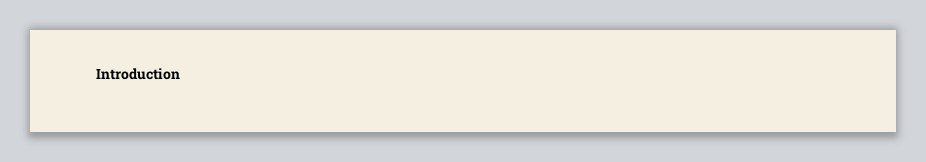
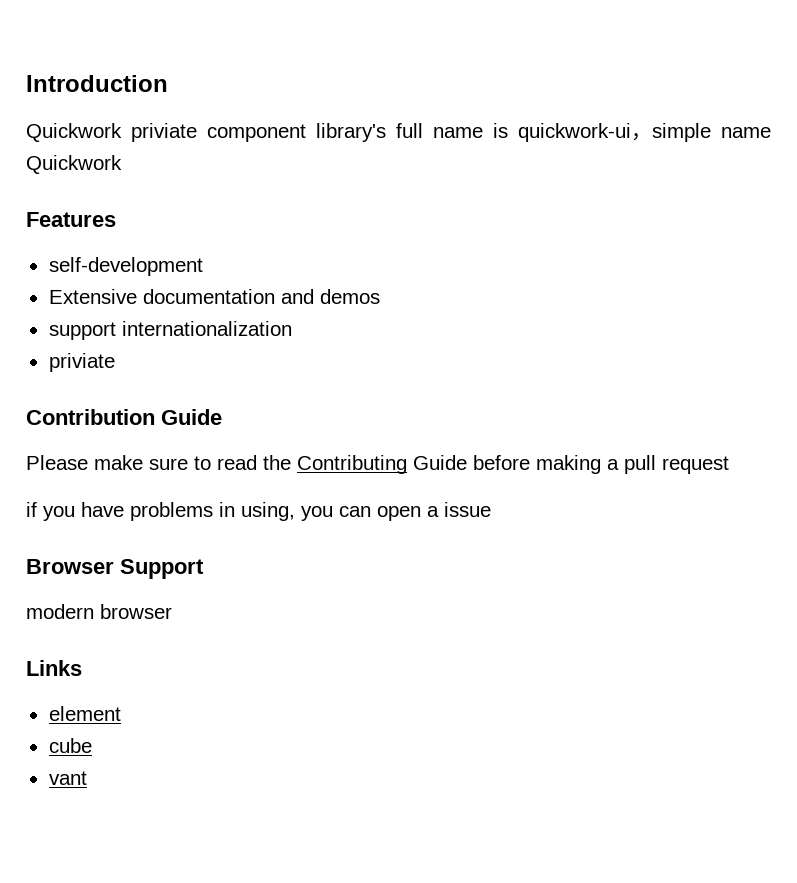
(180, 74) none -> [26,123,771,142] [26,155,122,174] [26,212,116,227] [48,257,203,276] [48,289,380,304] [48,321,292,340] [48,353,115,372] [26,409,222,425] [26,455,729,474] [26,502,491,521] [26,559,204,579] [26,604,172,619] [26,660,82,676] [48,706,121,721] [48,738,92,753] [48,771,87,785] // Quickwork priviate component library's full name is quickwork-ui，simple name Quickwork // Features // self-development // Extensive documentation and demos // support internationalization // priviate // Contribution Guide // Please make sure to read the Contributing Guide before making a pull request // if you have problems in using, you can open a issue // Browser Support // modern browser // Links // element // cube // vant

